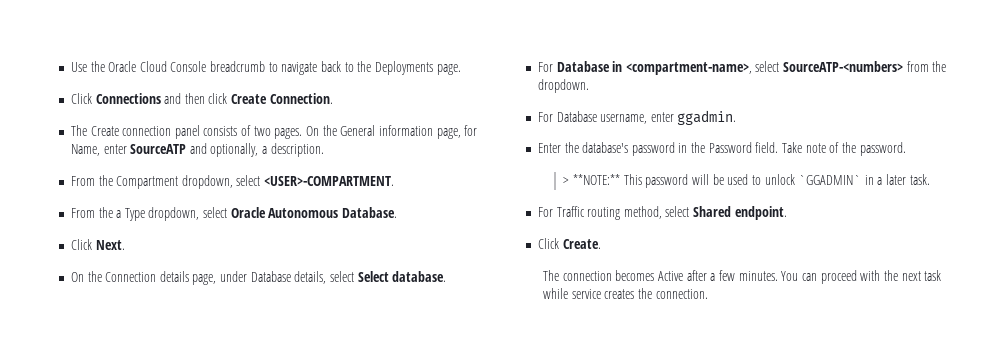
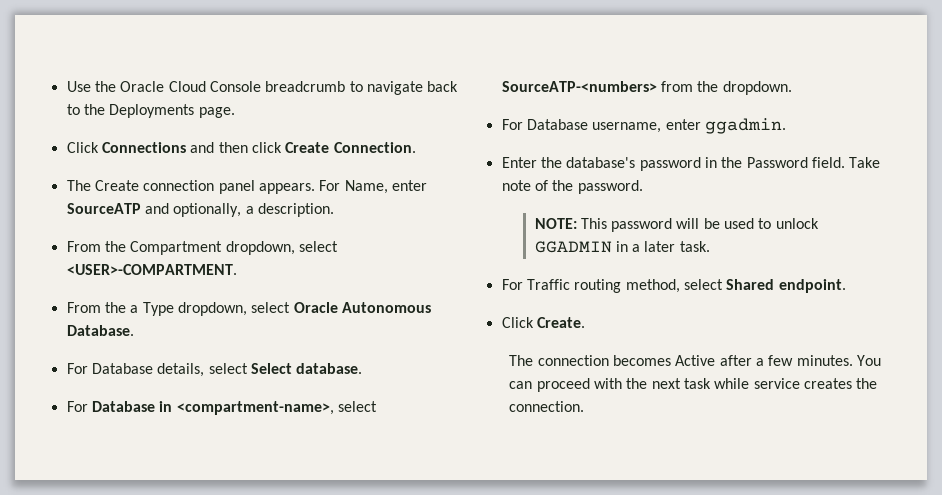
[203,125,478,139] consists of two pages. On the General information page, for -> [258,180,341,194] appears. For
[70,239,125,250] [70,271,248,285] Click Next. // On the Connection details page, under -> [66,363,88,374] For
[563,174,621,185] > **NOTE:** -> [534,218,577,229] NOTE:
[798,175,862,185] `GGADMIN` -> [534,241,612,253] GGADMIN

